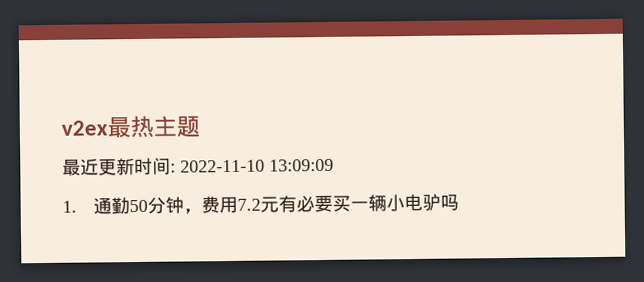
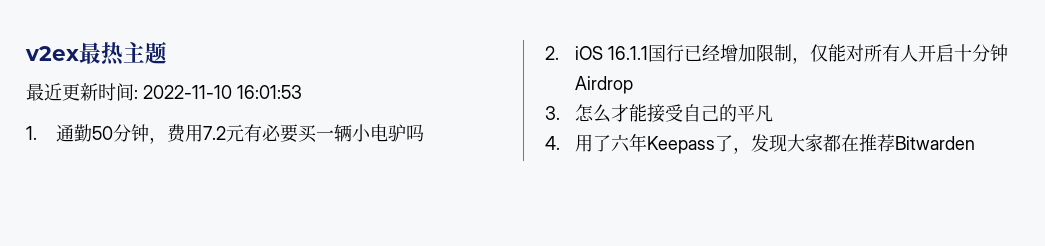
[269,158,334,172] 13:09:09 -> [237,85,302,99] 16:01:53
(459, 202) none -> [545,44,1008,64] [574,76,633,94] [545,104,773,123] [545,133,975,154] // 2. iOS 16.1.1国行已经增加限制，仅能对所有人开启十分钟Airdrop // 3.怎么才能接受自己的平凡 // 4.用了六年Keepass了，发现大家都在推荐Bitwarden

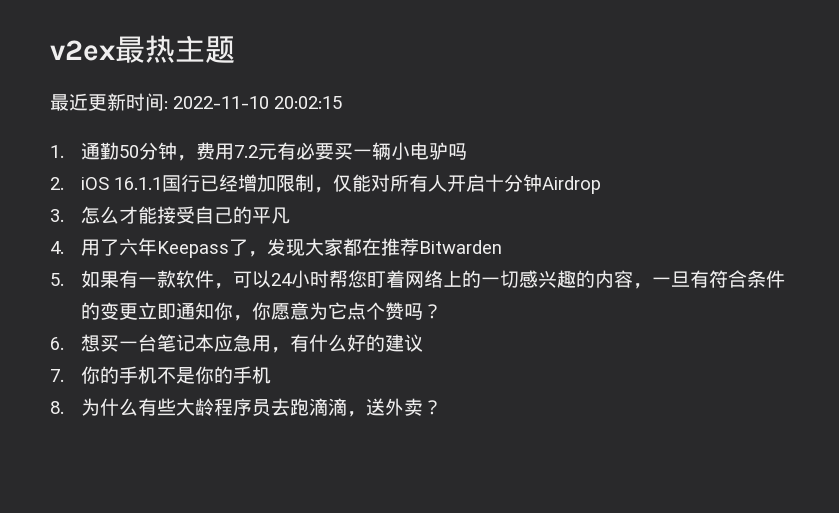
[237,85,302,99] 16:01:53 -> [274,96,342,109] 20:02:15
(975, 143) none -> [50,270,785,289] [80,302,442,321] [50,334,423,353] [50,366,271,384] [50,398,442,417] // 5.如果有一款软件，可以24小时帮您盯着网络上的一切感兴趣的内容，一旦有符合条件的变更立即通知你，你愿意为它点个赞吗？ // 6.想买一台笔记本应急用，有什么好的建议 // 7.你的手机不是你的手机 // 8.为什么有些大龄程序员去跑滴滴，送外卖？

